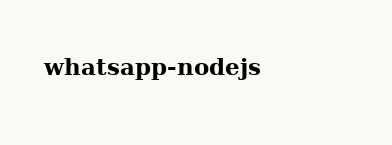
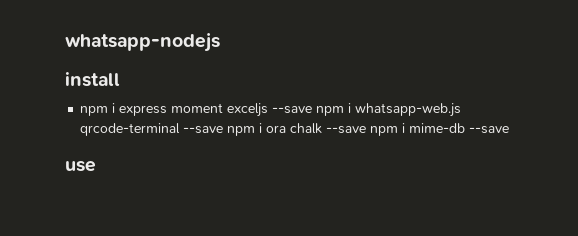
(261, 69) none -> [65,72,120,87] [80,103,462,117] [80,123,510,136] [65,161,96,172] // install // npm i express moment exceljs --save npm i whatsapp-web.js qrcode-terminal --save npm i ora chalk --save npm i mime-db --save // use

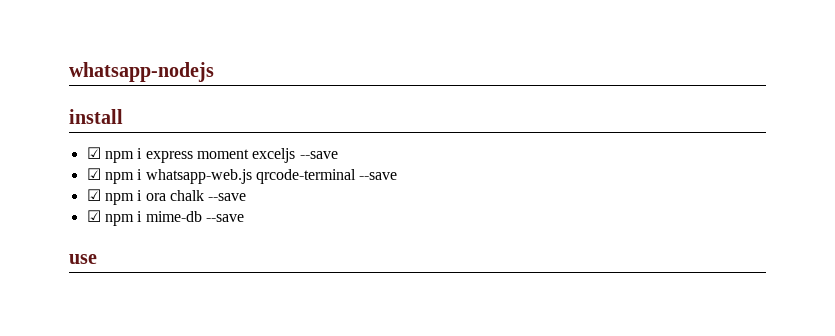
(120, 79) none -> [86,147,101,159] ☑
(313, 110) none -> [86,168,101,180] // ☑
(224, 130) none -> [86,189,101,201] // ☑
(367, 130) none -> [86,210,101,222] // ☑

